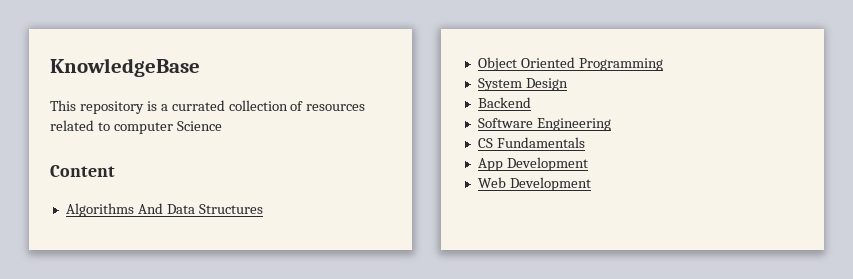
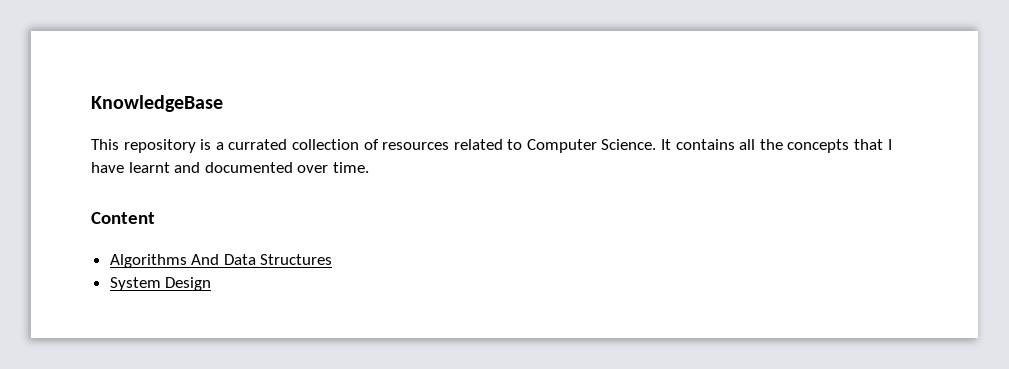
[113,121,222,134] computer Science -> [526,139,892,153] [91,162,369,173] Computer Science. It contains all the concepts that I have learnt and documented over time.
[477,57,663,71] // Object Oriented Programming -> (333, 259) none
[477,97,531,108] [477,118,611,131] [477,137,585,148] [477,157,588,171] [477,177,591,191] // Backend // Software Engineering // CS Fundamentals // App Development // Web Development -> (212, 284) none

